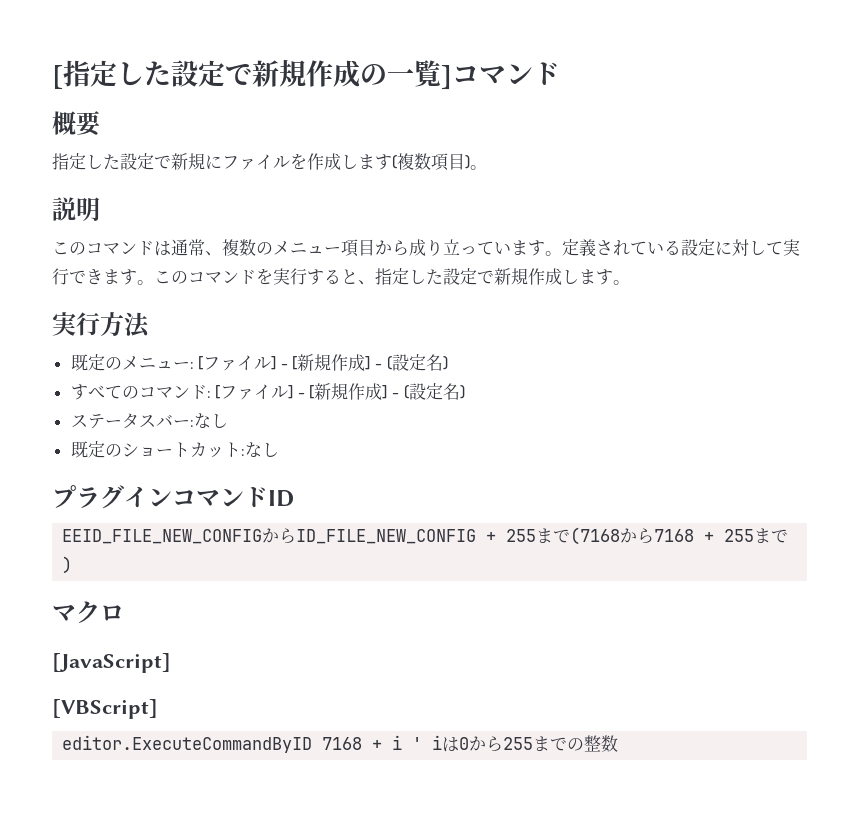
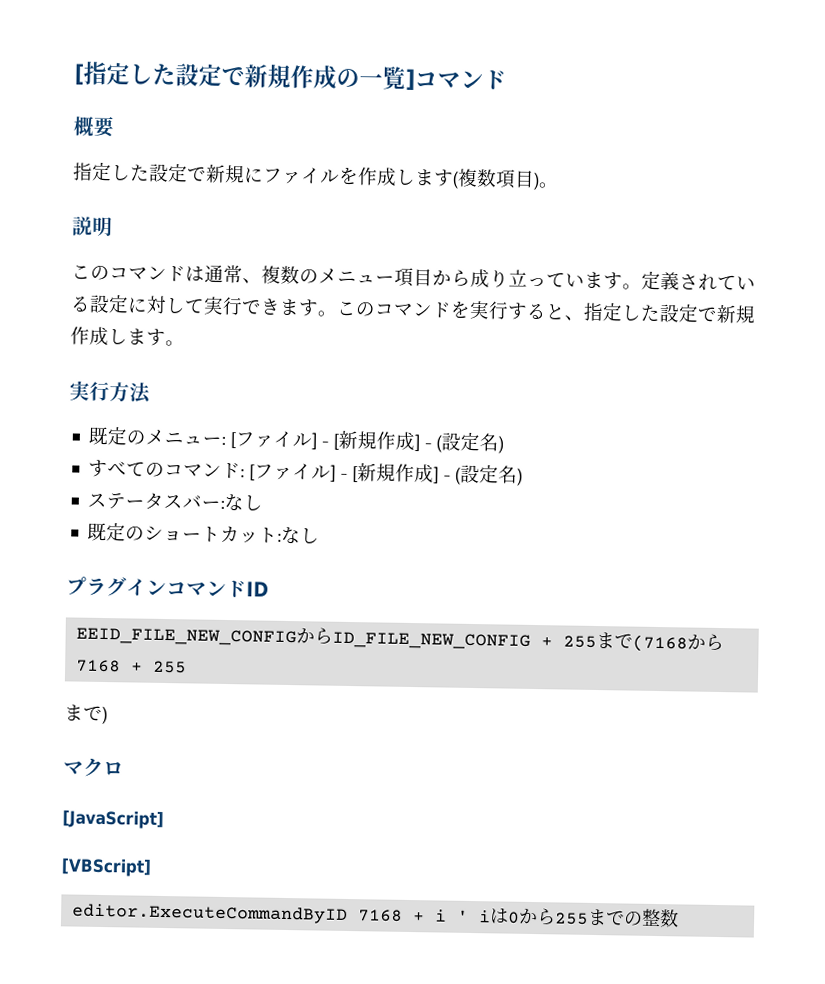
(755, 535) none -> (188, 667) //

